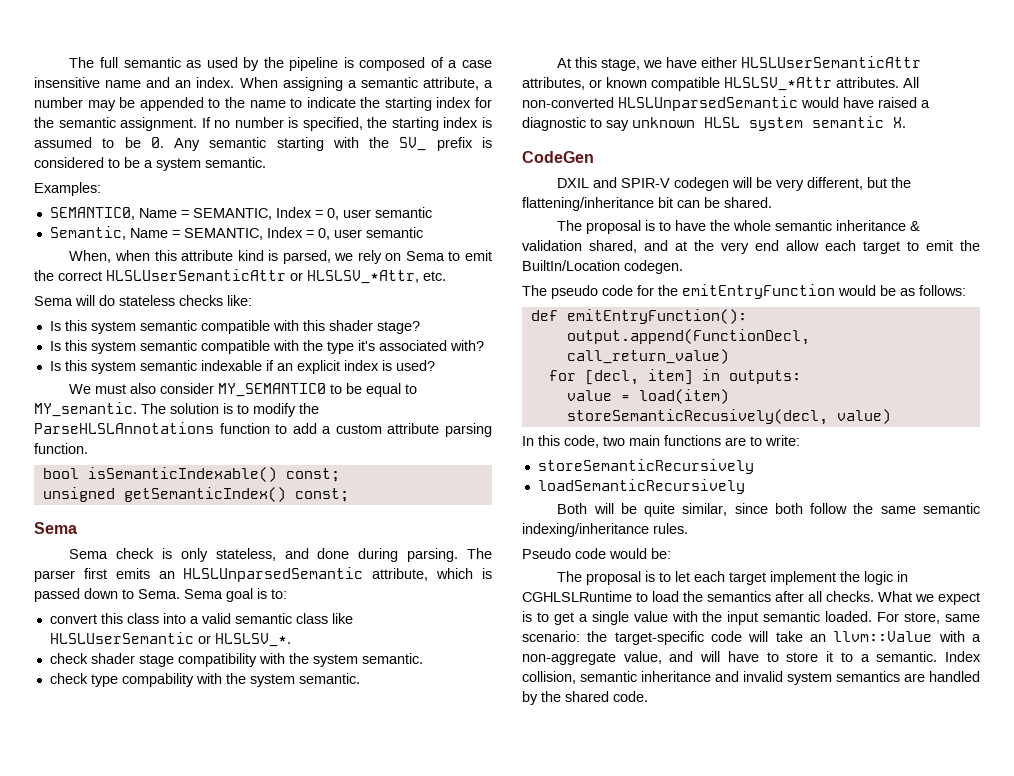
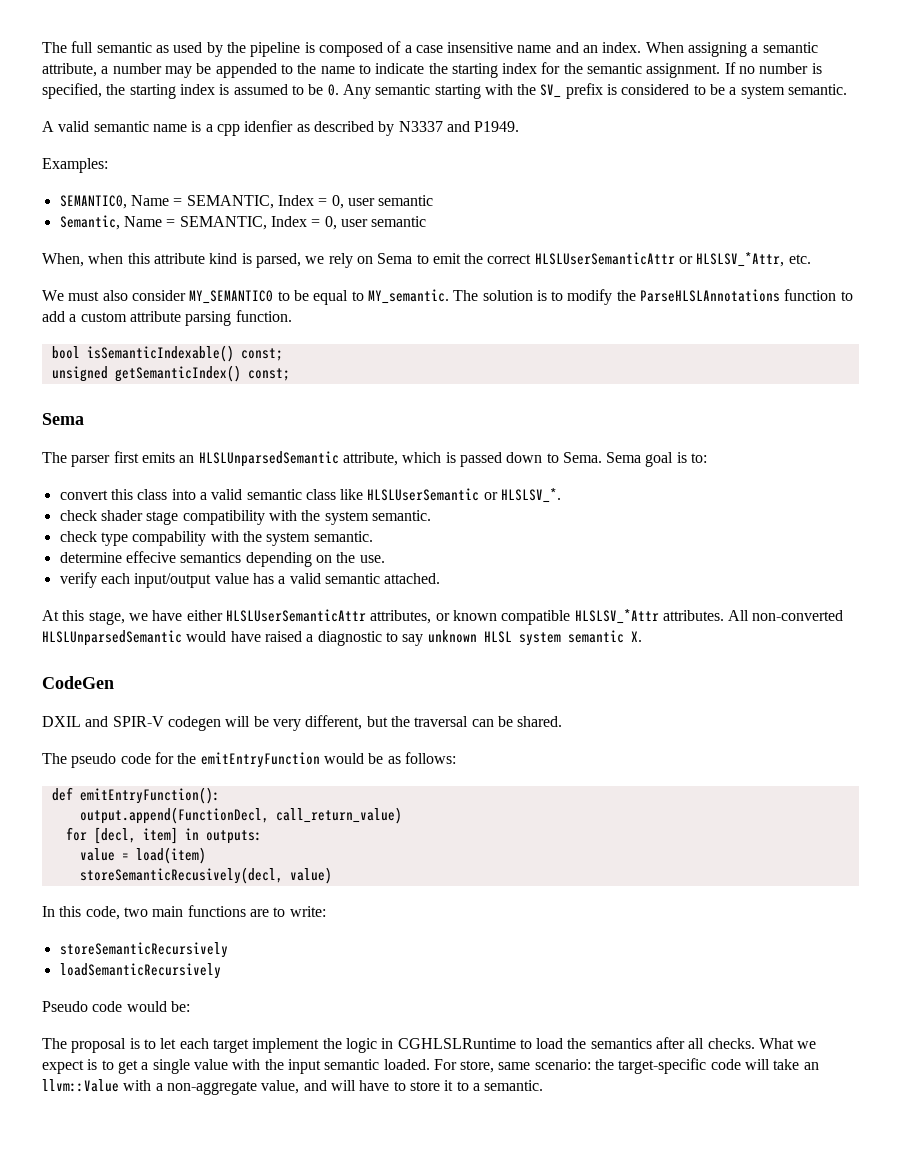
(266, 162) none -> [42,120,520,136] // A valid semantic name is a cpp idenfier as described by N3337 and P1949.
[34,295,252,306] [49,320,420,334] [49,340,484,354] [49,360,435,374] // Sema will do stateless checks like: // Is this system semantic compatible with this shader stage? // Is this system semantic compatible with the type it's associated with? // Is this system semantic indexable if an explicit index is used? -> (811, 259) none
[69,548,459,562] Sema check is only stateless, and done during parsing. -> (84, 419) none
(360, 678) none -> [59,551,385,567] [59,572,441,588] // determine effecive semantics depending on the use. // verify each input/output value has a valid semantic attached.
[522,197,673,211] flattening/inheritance bit -> [414,716,469,727] traversal
[557,220,921,234] [522,240,980,254] [522,260,683,274] // The proposal is to have the whole semantic inheritance & validation shared, and at the very end allow each target to emit the BuiltIn/Location codegen. -> (563, 721) none
[557,503,980,517] [522,523,688,537] // Both will be quite similar, since both follow the same semantic indexing/inheritance rules. -> (221, 971) none
[945,651,982,662] [522,671,980,685] [522,691,648,705] Index collision, semantic inheritance and invalid system semantics are handled by the shared code. -> (544, 1085) none

